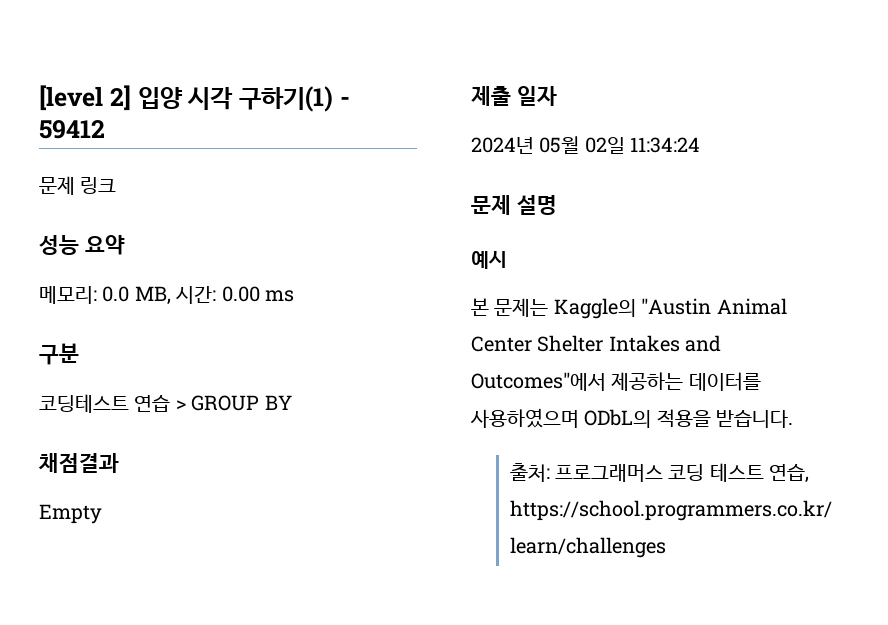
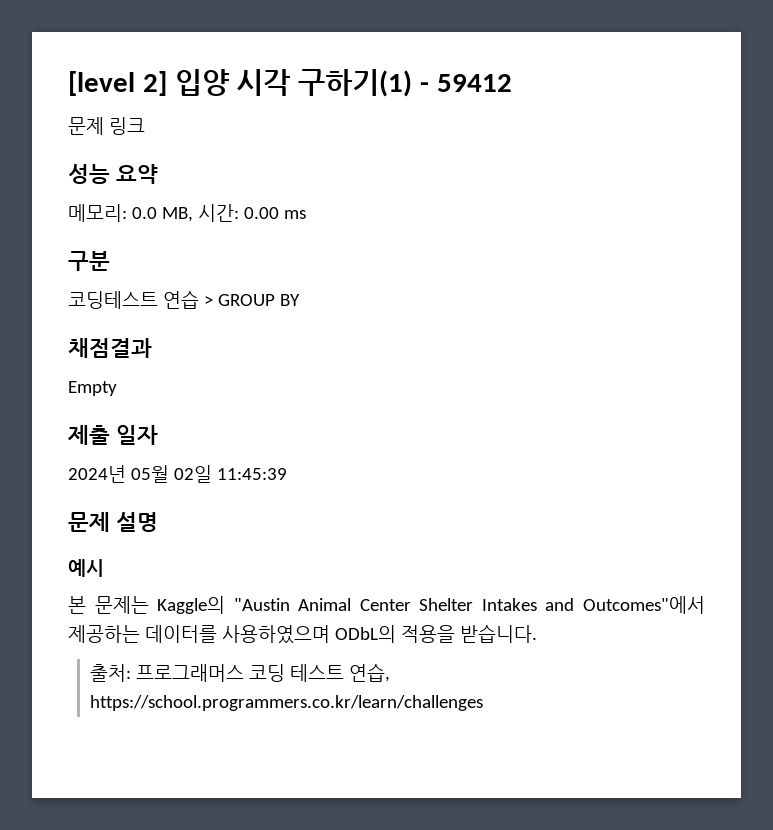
[630,137,701,153] 11:34:24 -> [216,468,287,480] 11:45:39

